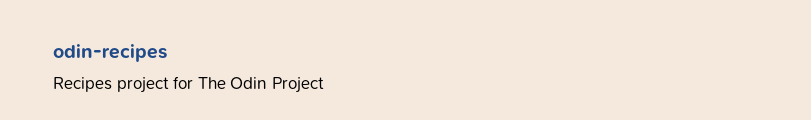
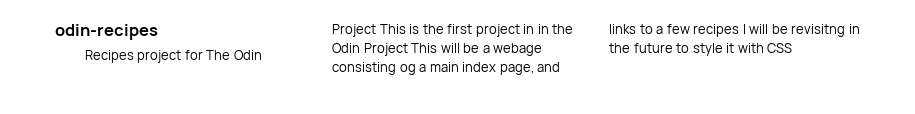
(324, 85) none -> [379,24,574,37] [332,43,543,56] [332,62,561,75] [609,24,860,37] [609,43,793,56] This is the first project in in the Odin Project This will be a webage consisting og a main index page, and links to a few recipes I will be revisitng in the future to style it with CSS

